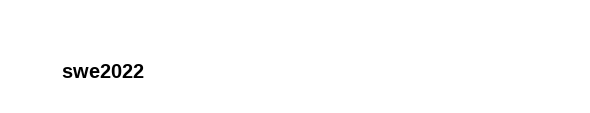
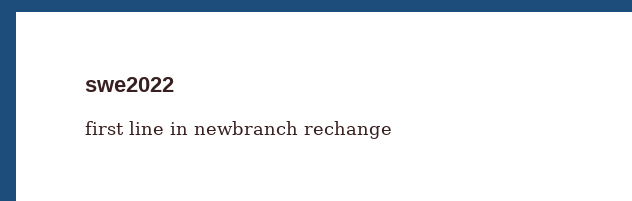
(144, 71) none -> [85,121,392,139] // first line in newbranch rechange

